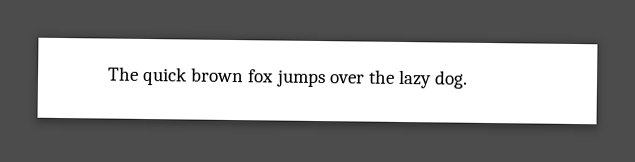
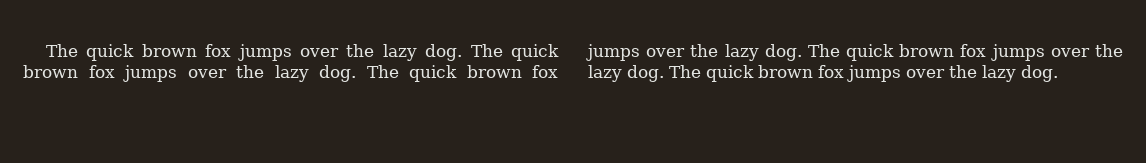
[107,66,469,89] The quick brown fox jumps over the lazy dog. -> [45,44,559,61] [23,65,558,82] [586,44,1123,61] [588,65,1058,82] The quick brown fox jumps over the lazy dog. The quick brown fox jumps over the lazy dog. The quick brown fox jumps over the lazy dog. The quick brown fox jumps over the lazy dog. The quick brown fox jumps over the lazy dog.

